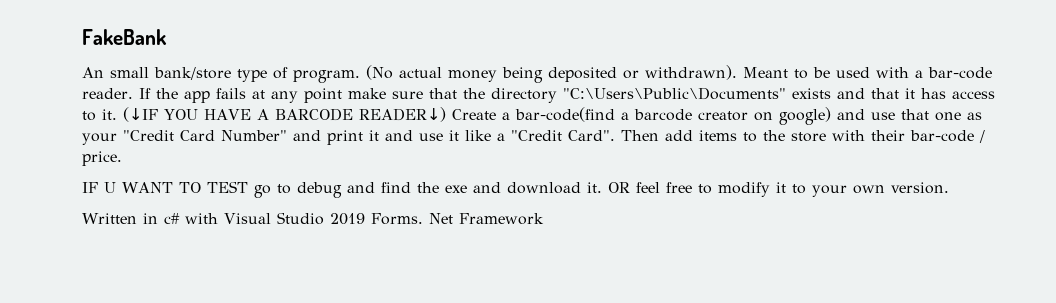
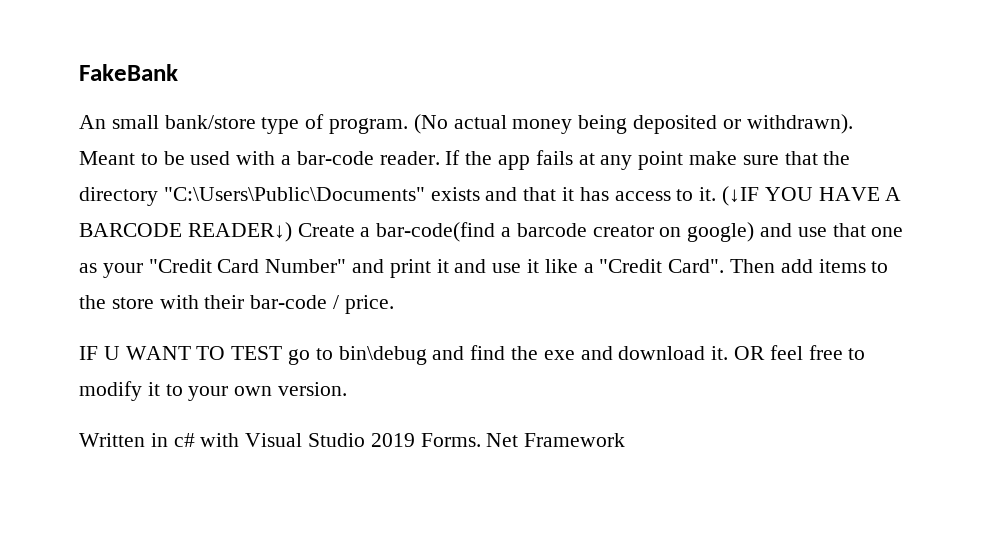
[296,182,342,198] debug -> [338,346,427,365] bin\debug

